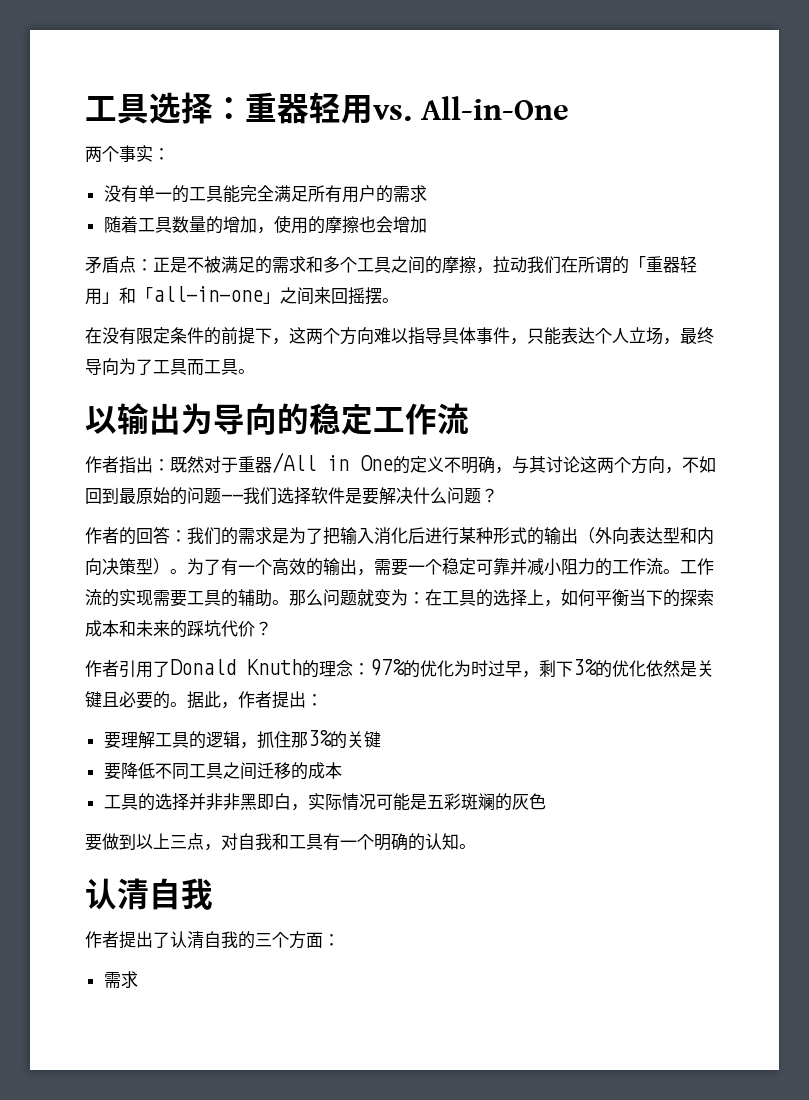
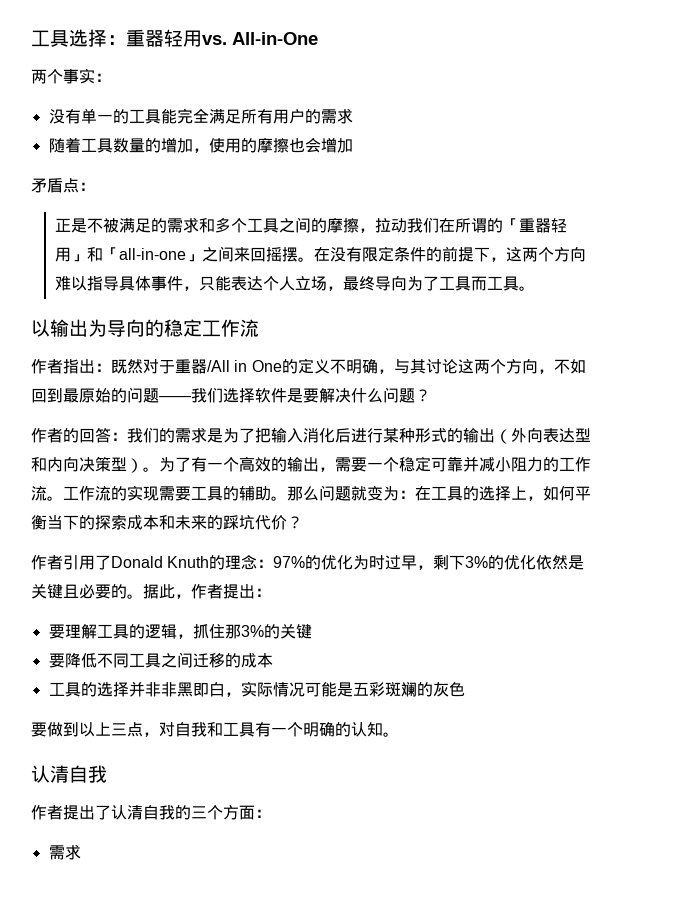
(153, 265) none -> (95, 186) //
(399, 300) // -> (315, 259) none

